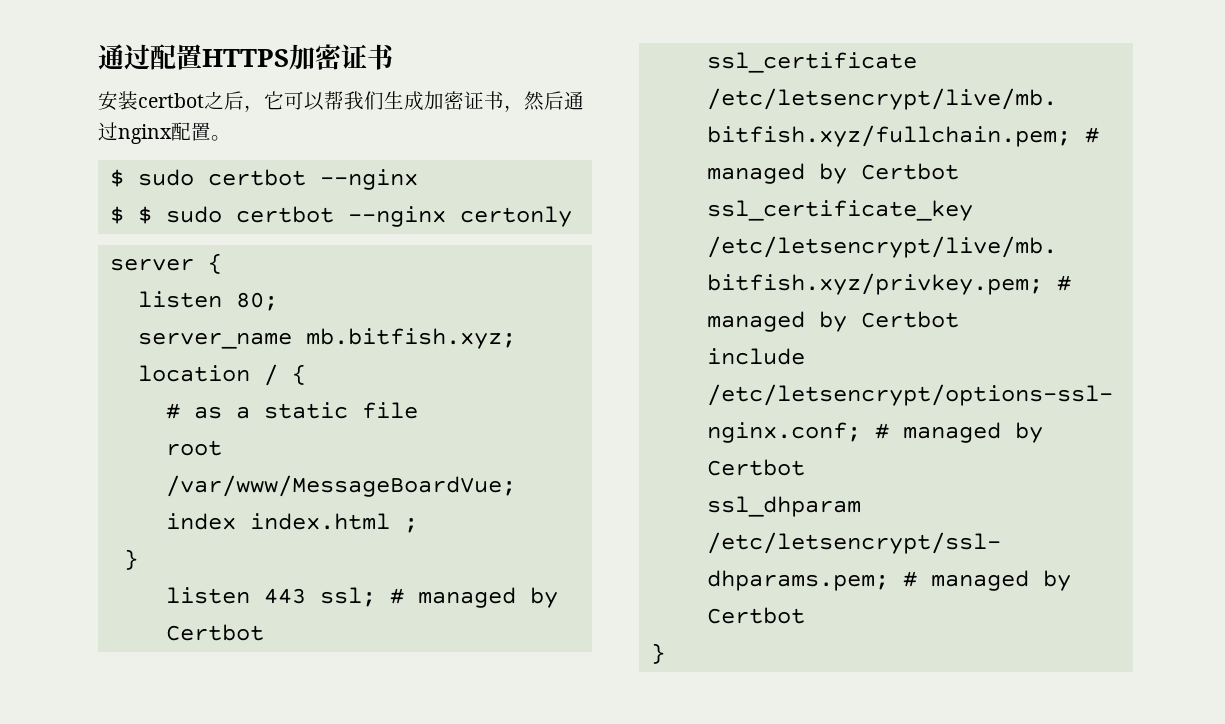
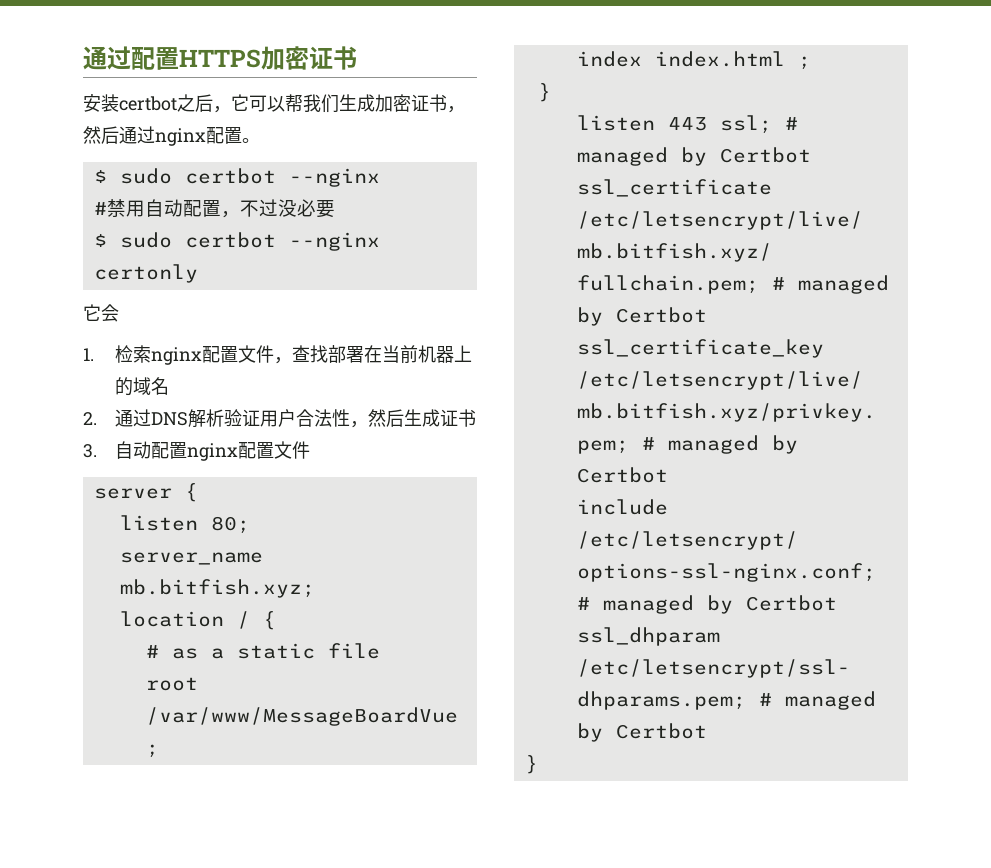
[109,206,124,224] $ -> [93,199,335,218] #禁用自动配置，不过没必要 //
(572, 216) none -> [83,304,119,322] [83,345,473,365] [115,377,170,396] [83,409,477,428] [83,441,311,461] // 它会 // 1.检索nginx配置文件，查找部署在当前机器上的域名 // 2.通过DNS解析验证用户合法性，然后生成证书 // 3.自动配置nginx配置文件

